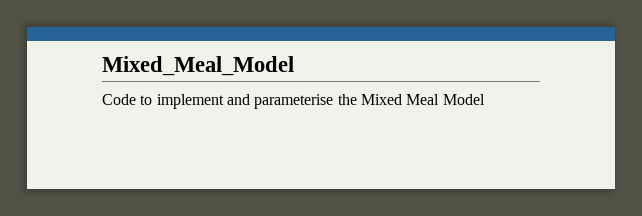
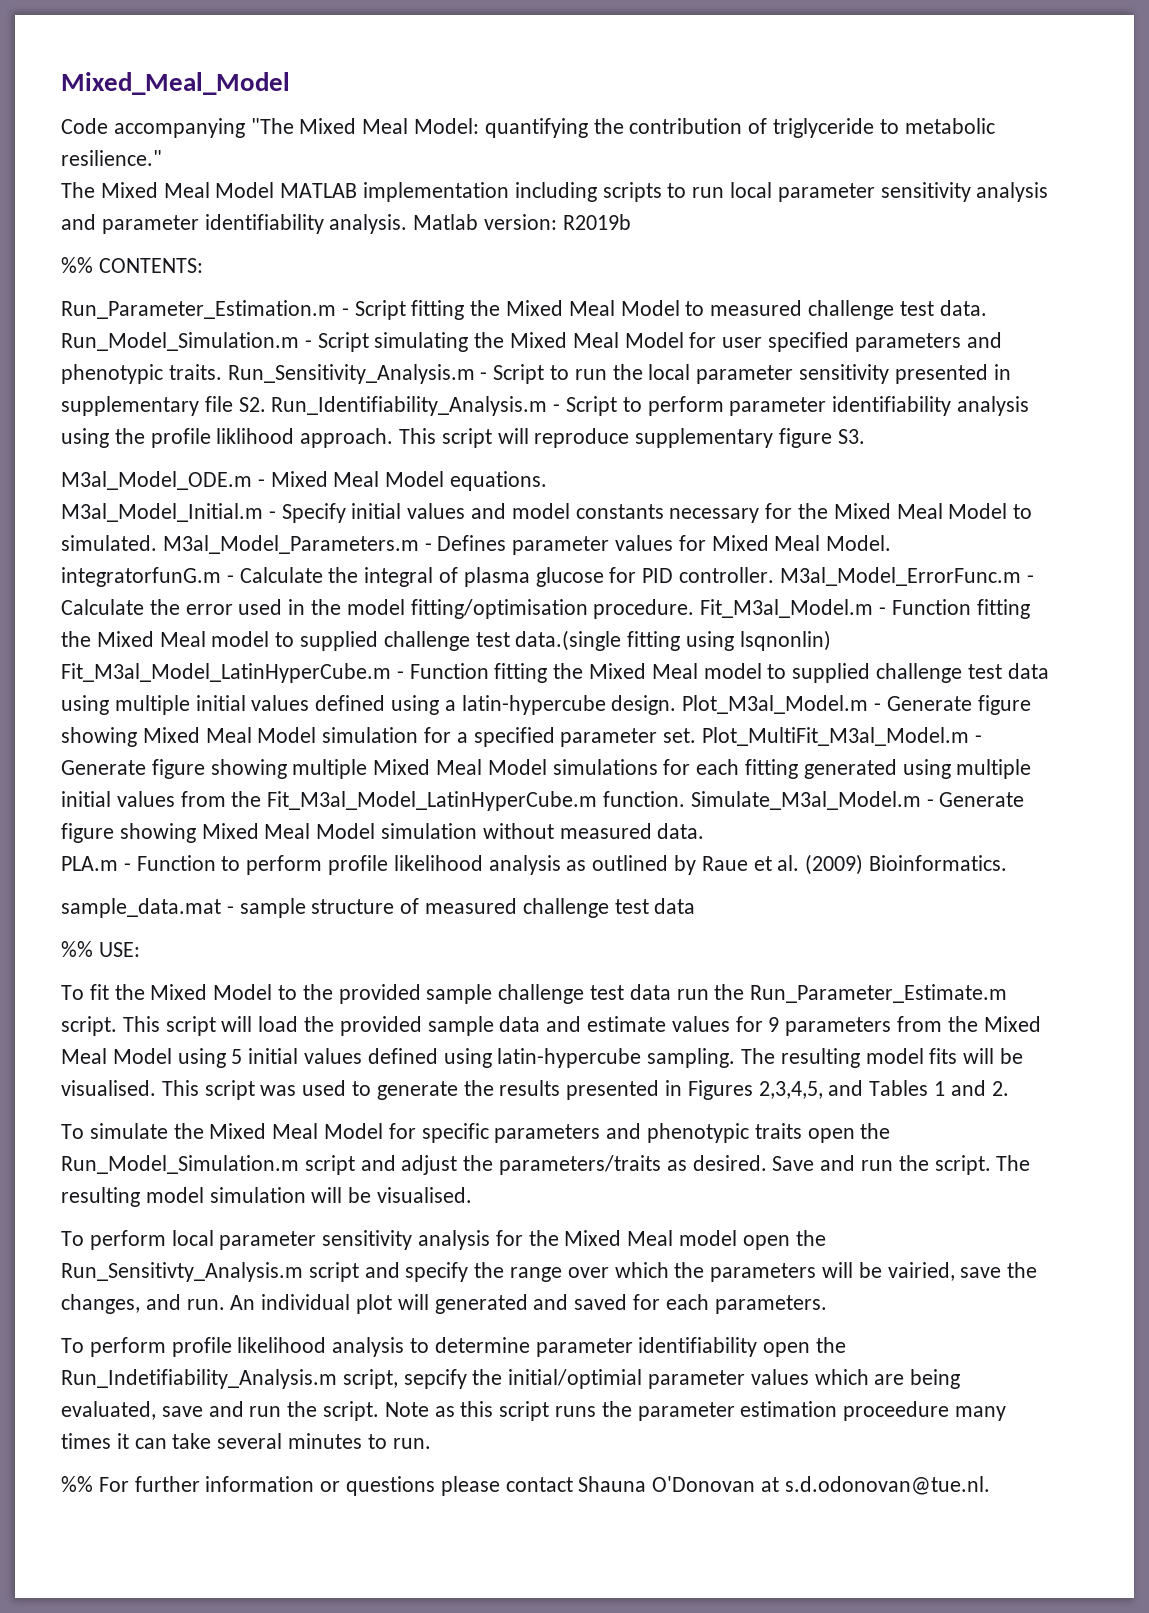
[140,94,485,109] to implement and parameterise the Mixed Meal Model -> [113,118,995,138] [61,150,162,166] [61,182,1049,202] [61,214,631,234] [61,257,203,273] [61,300,987,320] [61,332,1002,352] [61,364,1011,384] [61,396,1030,416] [61,428,865,448] [61,471,548,491] [61,503,1033,523] [61,535,892,555] [61,567,1034,587] [61,599,1030,619] [61,630,831,651] [61,663,1049,683] [61,695,1031,715] [61,727,982,747] [61,759,1032,779] [61,791,1025,811] [61,823,705,843] [61,854,1008,875] [61,898,696,918] [61,941,140,957] [61,984,1008,1004] [61,1016,1041,1036] [61,1048,1024,1068] [61,1080,1009,1100] [61,1123,891,1143] [61,1155,1031,1175] [61,1187,473,1207] [61,1230,826,1250] [61,1262,1038,1282] [61,1294,827,1314] [61,1337,847,1357] [61,1369,961,1389] [61,1401,1007,1421] [61,1433,431,1449] [61,1476,990,1496] accompanying "The Mixed Meal Model: quantifying the contribution of triglyceride to metabolic resilience." // The Mixed Meal Model MATLAB implementation including scripts to run local parameter sensitivity analysis and parameter identifiability analysis. Matlab version: R2019b // %% CONTENTS: // Run_Parameter_Estimation.m - Script fitting the Mixed Meal Model to measured challenge test data. Run_Model_Simulation.m - Script simulating the Mixed Meal Model for user specified parameters and phenotypic traits. Run_Sensitivity_Analysis.m - Script to run the local parameter sensitivity presented in supplementary file S2. Run_Identifiability_Analysis.m - Script to perform parameter identifiability analysis using the profile liklihood approach. This script will reproduce supplementary figure S3. // M3al_Model_ODE.m - Mixed Meal Model equations. // M3al_Model_Initial.m - Specify initial values and model constants necessary for the Mixed Meal Model to simulated. M3al_Model_Parameters.m - Defines parameter values for Mixed Meal Model. integratorfunG.m - Calculate the integral of plasma glucose for PID controller. M3al_Model_ErrorFunc.m - Calculate the error used in the model fitting/optimisation procedure. Fit_M3al_Model.m - Function fitting the Mixed Meal model to supplied challenge test data.(single fitting using lsqnonlin) Fit_M3al_Model_LatinHyperCube.m - Function fitting the Mixed Meal model to supplied challenge test data using multiple initial values defined using a latin-hypercube design. Plot_M3al_Model.m - Generate figure showing Mixed Meal Model simulation for a specified parameter set. Plot_MultiFit_M3al_Model.m - Generate figure showing multiple Mixed Meal Model simulations for each fitting generated using multiple initial values from the Fit_M3al_Model_LatinHyperCube.m function. Simulate_M3al_Model.m - Generate figure showing Mixed Meal Model simulation without measured data. // PLA.m - Function to perform profile likelihood analysis as outlined by Raue et al. (2009) Bioinformatics. // sample_data.mat - sample structure of measured challenge test data // %% USE: // To fit the Mixed Model to the provided sample challenge test data run the Run_Parameter_Estimate.m script. This script will load the provided sample data and estimate values for 9 parameters from the Mixed Meal Model using 5 initial values defined using latin-hypercube sampling. The resulting model fits will be visualised. This script was used to generate the results presented in Figures 2,3,4,5, and Tables 1 and 2. // To simulate the Mixed Meal Model for specific parameters and phenotypic traits open the Run_Model_Simulation.m script and adjust the parameters/traits as desired. Save and run the script. The resulting model simulation will be visualised. // To perform local parameter sensitivity analysis for the Mixed Meal model open the Run_Sensitivty_Analysis.m script and specify the range over which the parameters will be vairied, save the changes, and run. An individual plot will generated and saved for each parameters. // To perform profile likelihood analysis to determine parameter identifiability open the Run_Indetifiability_Analysis.m script, sepcify the initial/optimial parameter values which are being evaluated, save and run the script. Note as this script runs the parameter estimation proceedure many times it can take several minutes to run. // %% For further information or questions please contact Shauna O'Donovan at s.d.odonovan@tue.nl.

